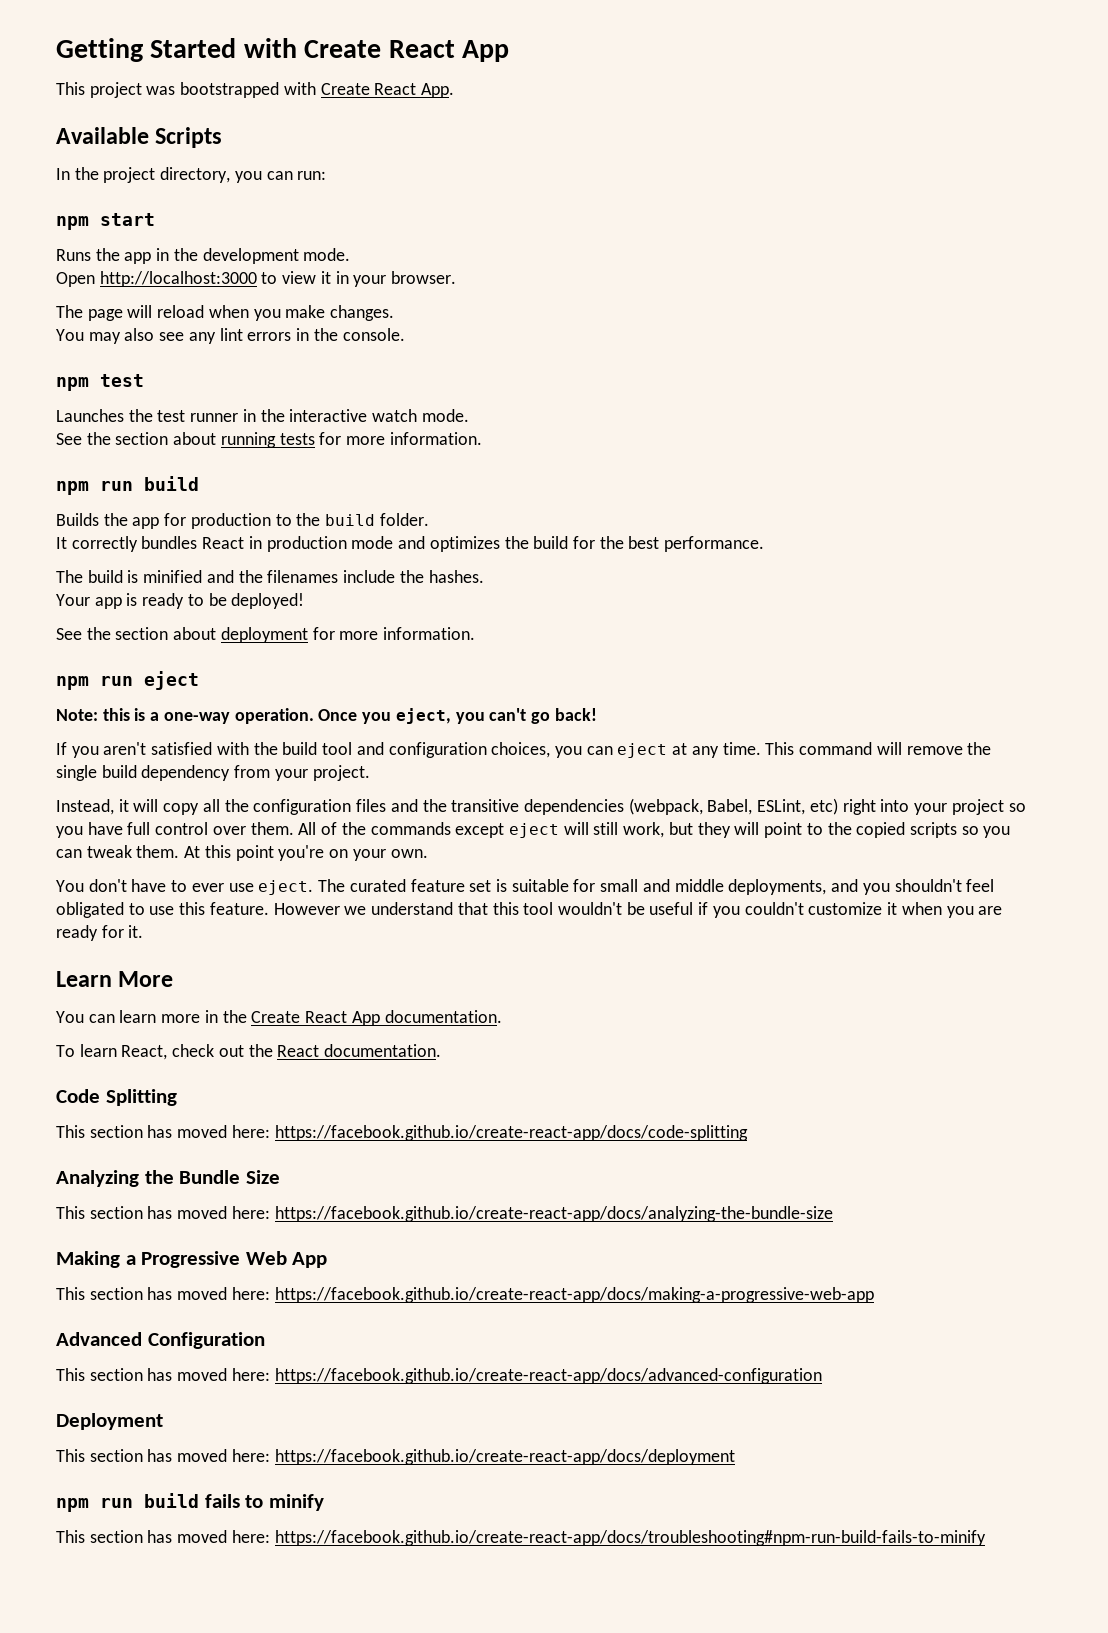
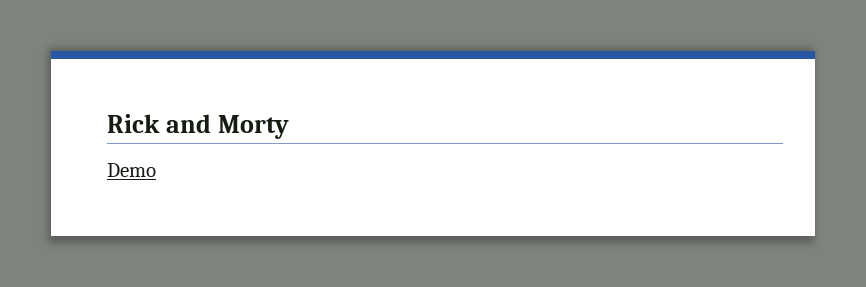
[56,38,510,62] [56,82,455,98] [56,127,223,148] [56,167,327,183] [56,213,155,230] [56,248,351,264] [56,271,457,287] [56,305,395,321] [56,328,405,344] [56,374,144,391] [56,409,469,422] [56,432,482,448] [56,476,199,495] [56,513,429,529] [56,536,765,552] [56,570,484,583] [56,593,305,609] [56,627,476,643] [56,671,199,690] [56,708,597,724] [56,742,992,758] [56,765,370,781] [56,798,1026,815] [56,822,1011,838] [56,845,428,861] [56,879,995,895] [56,902,1003,918] [56,925,144,941] [56,971,174,987] [56,1010,502,1026] [56,1044,442,1060] [56,1089,177,1106] [56,1125,748,1141] [56,1170,280,1187] [56,1206,833,1222] [56,1251,328,1268] [56,1287,874,1303] [56,1332,265,1349] [56,1368,822,1384] [56,1413,163,1430] [56,1449,735,1465] [56,1493,324,1512] [56,1530,986,1546] Getting Started with Create React App // This project was bootstrapped with Create React App. // Available Scripts // In the project directory, you can run: // npm start // Runs the app in the development mode. // Open http://localhost:3000 to view it in your browser. // The page will reload when you make changes. // You may also see any lint errors in the console. // npm test // Launches the test runner in the interactive watch mode. // See the section about running tests for more information. // npm run build // Builds the app for production to the build folder. // It correctly bundles React in production mode and optimizes the build for the best performance. // The build is minified and the filenames include the hashes. // Your app is ready to be deployed! // See the section about deployment for more information. // npm run eject // Note: this is a one-way operation. Once you eject, you can't go back! // If you aren't satisfied with the build tool and configuration choices, you can eject at any time. This command will remove the single build dependency from your project. // Instead, it will copy all the configuration files and the transitive dependencies (webpack, Babel, ESLint, etc) right into your project so you have full control over them. All of the commands except eject will still work, but they will point to the copied scripts so you can tweak them. At this point you're on your own. // You don't have to ever use eject. The curated feature set is suitable for small and middle deployments, and you shouldn't feel obligated to use this feature. However we understand that this tool wouldn't be useful if you couldn't customize it when you are ready for it. // Learn More // You can learn more in the Create React App documentation. // To learn React, check out the React documentation. // Code Splitting // This section has moved here: https://facebook.github.io/create-react-app/docs/code-splitting // Analyzing the Bundle Size // This section has moved here: https://facebook.github.io/create-react-app/docs/analyzing-the-bundle-size // Making a Progressive Web App // This section has moved here: https://facebook.github.io/create-react-app/docs/making-a-progressive-web-app // Advanced Configuration // This section has moved here: https://facebook.github.io/create-react-app/docs/advanced-configuration // Deployment // This section has moved here: https://facebook.github.io/create-react-app/docs/deployment // npm run build fails to minify // This section has moved here: https://facebook.github.io/create-react-app/docs/troubleshooting#npm-run-build-fails-to-minify -> [107,114,290,139] [107,163,156,177] Rick and Morty // Demo

